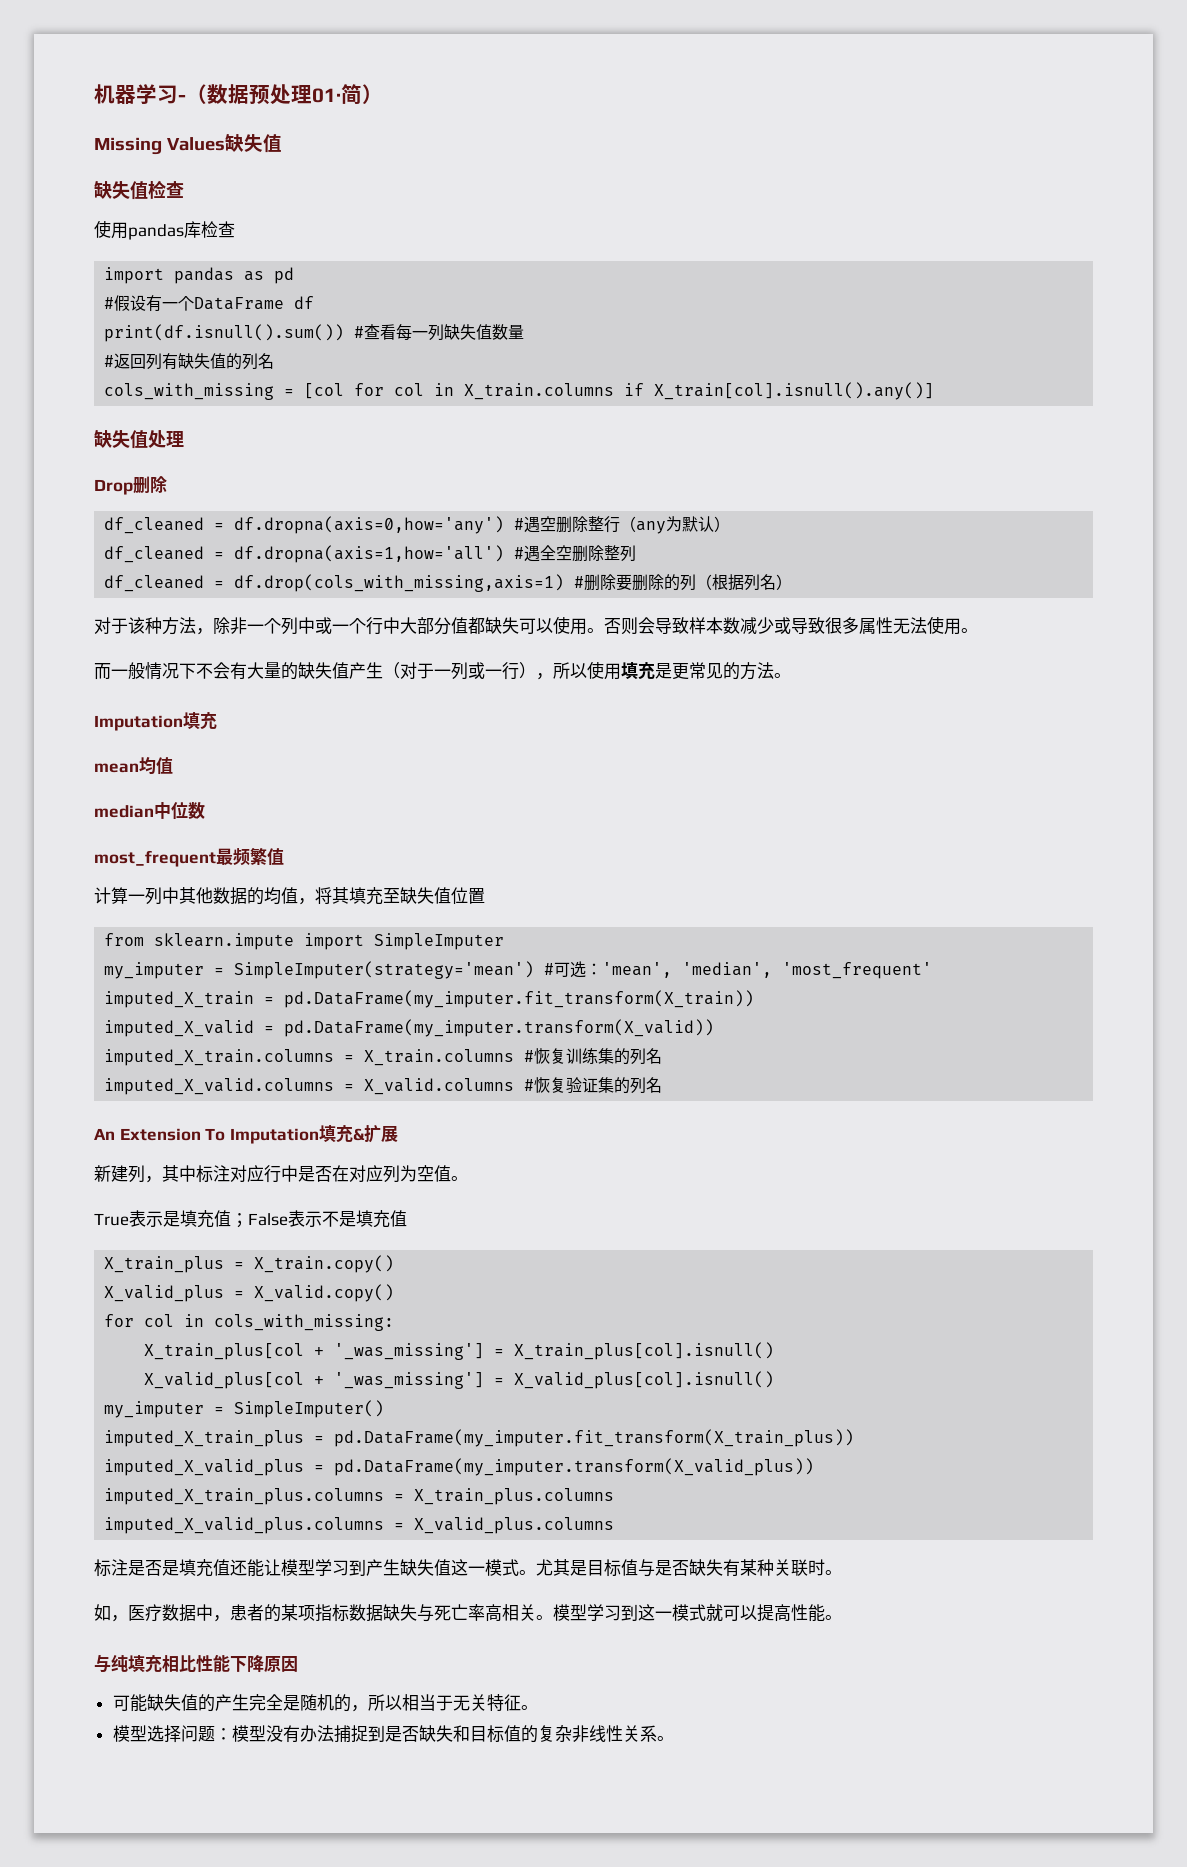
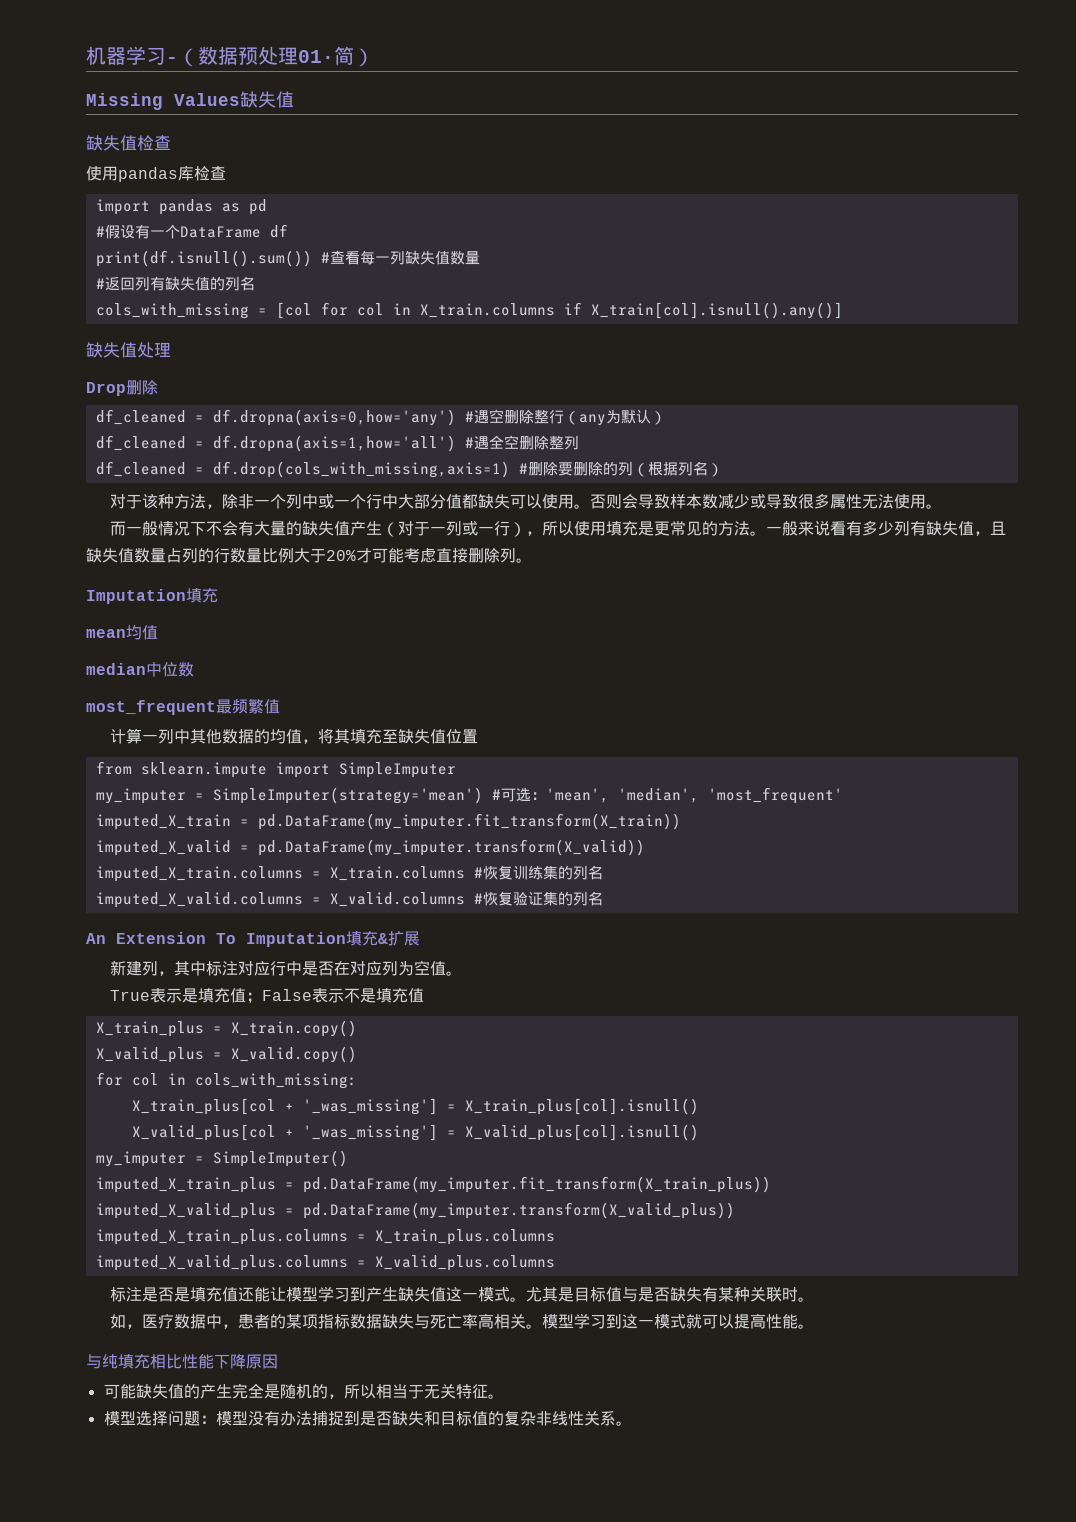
(791, 675) none -> [765,520,1006,536] [86,547,532,563] 一般来说看有多少列有缺失值，且缺失值数量占列的行数量比例大于20%才可能考虑直接删除列。

